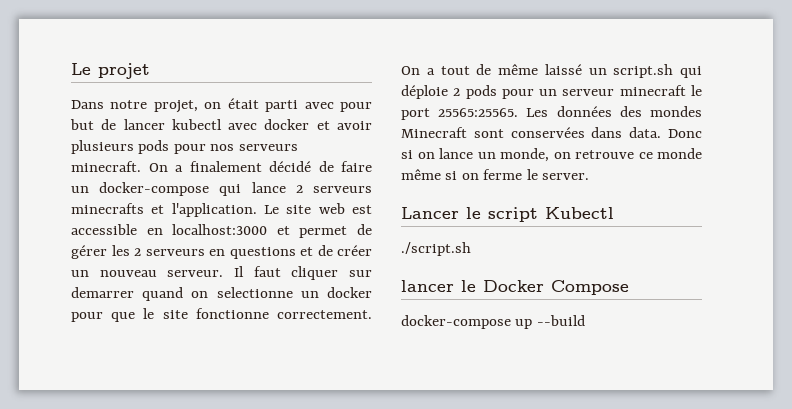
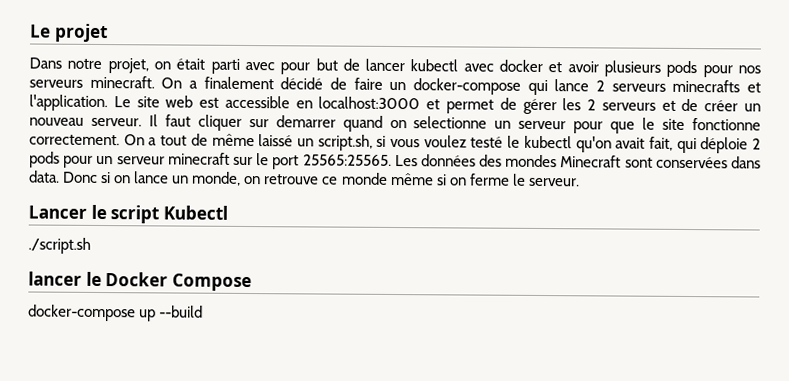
[209,247,296,259] en questions -> (656, 106) none
[327,287,373,298] docker -> [518,120,567,130] serveur
[613,64,674,78] script.sh -> [317,134,673,153] script.sh, si vous voulez testé le kubectl qu'on avait fait,
(686, 90) none -> [232,156,253,166] sur
[542,173,590,180] server. -> [528,177,580,187] serveur.

